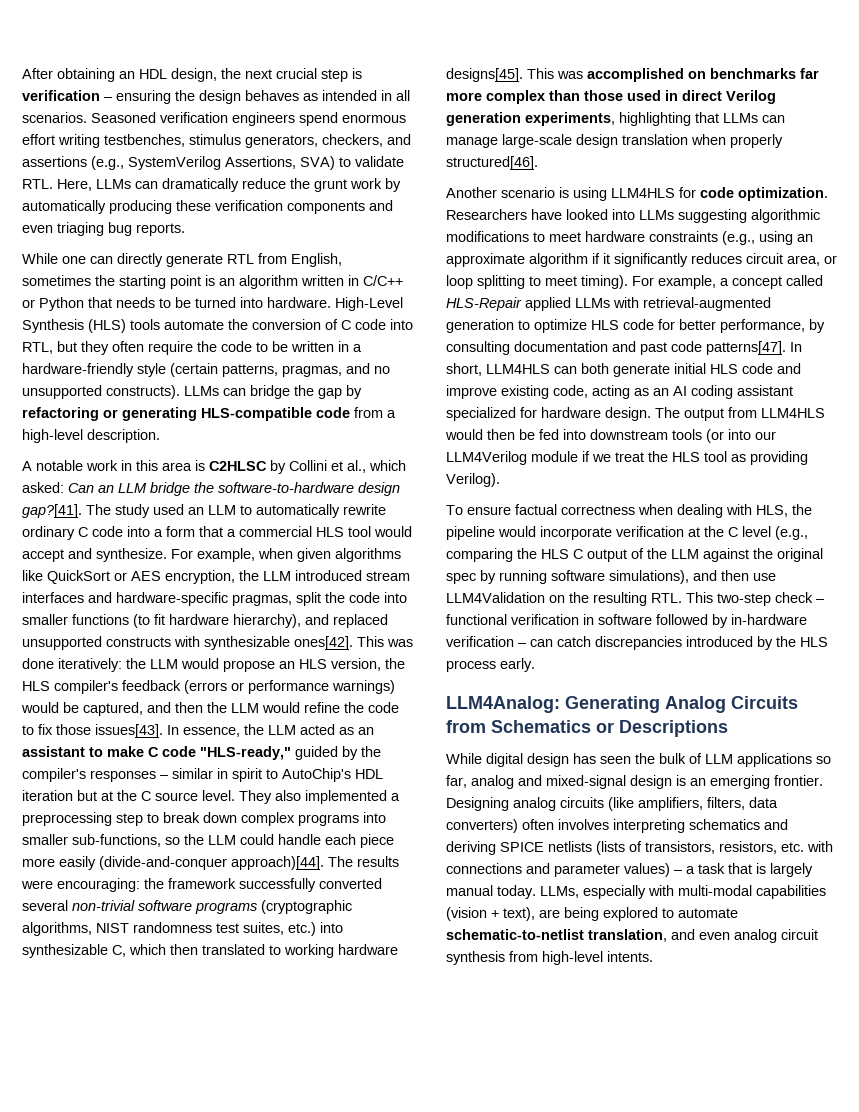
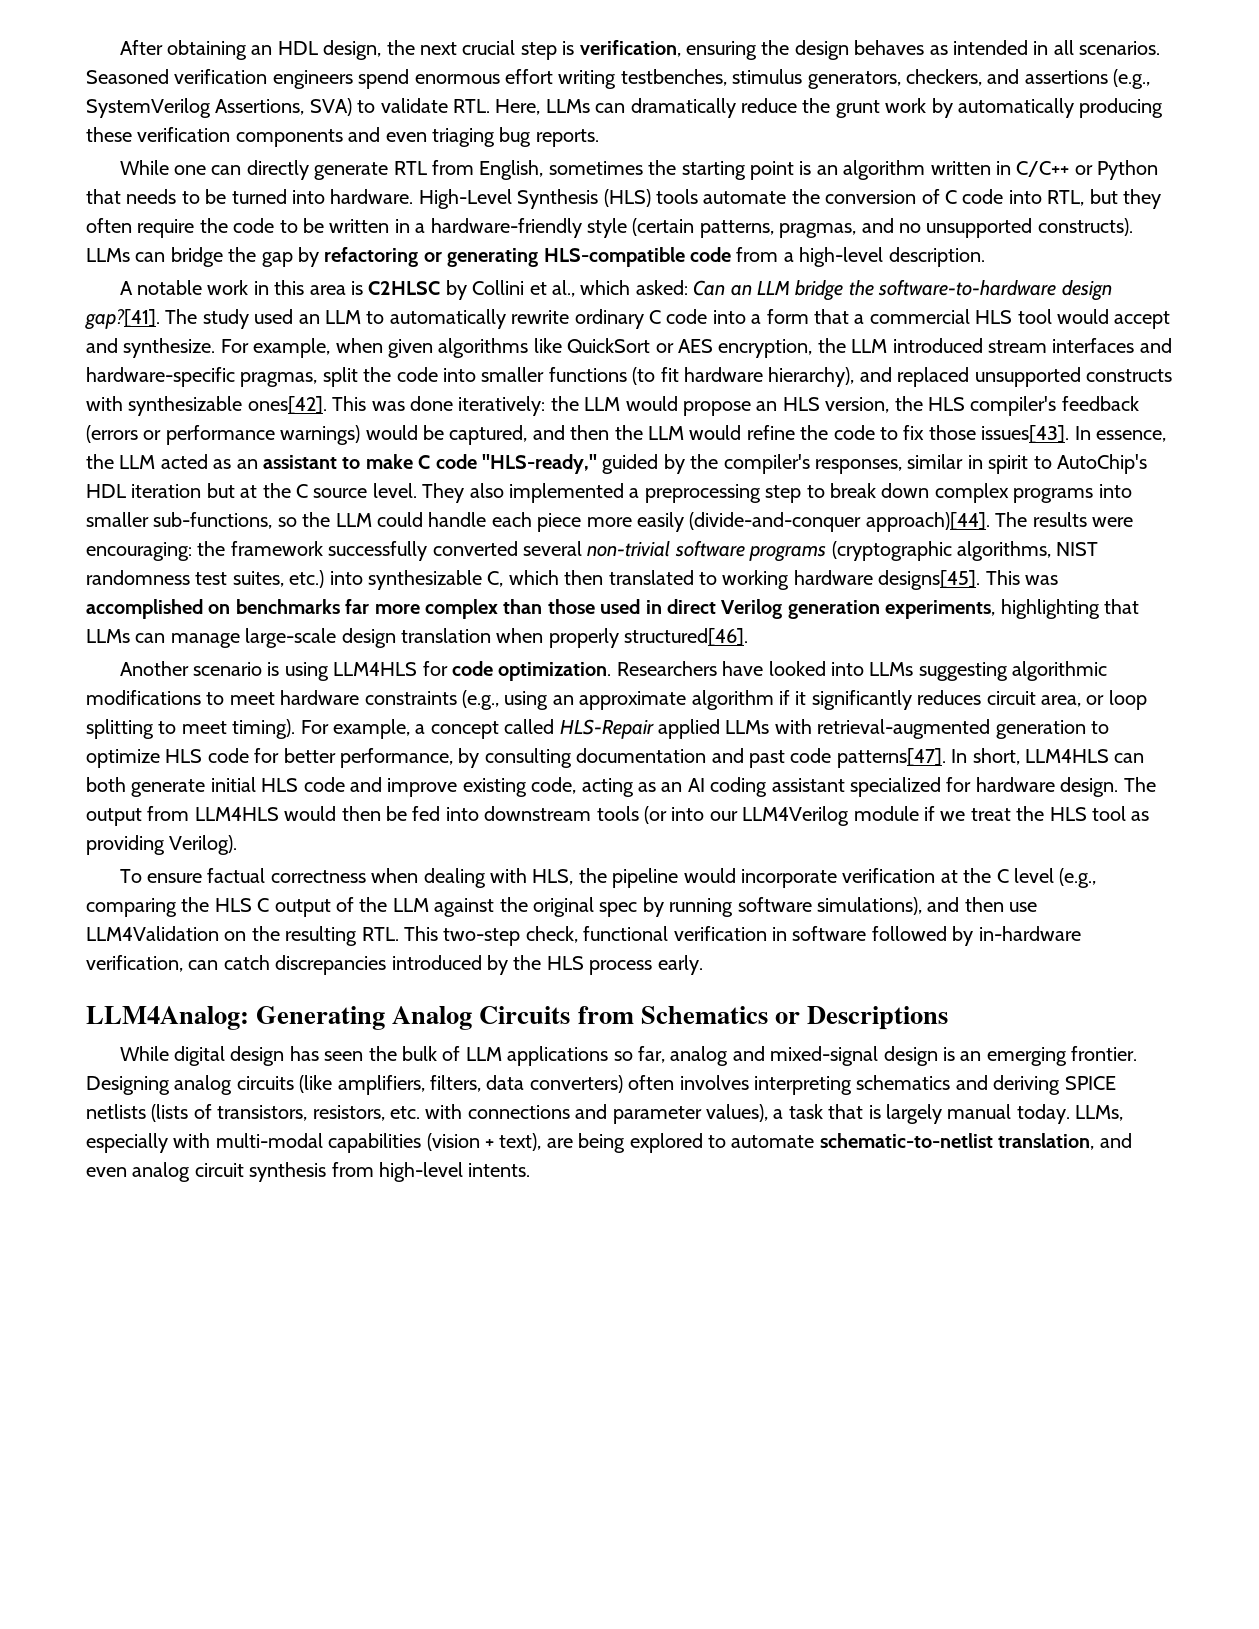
[22,90,113,101] verification – -> [579,40,681,57] verification,
[90,770,169,782] responses – -> [814,459,902,474] responses,
[775,592,825,603] check – -> [525,926,578,943] check,
[446,636,527,647] verification – -> [86,955,183,972] verification,
[624,863,683,877] values) – -> [705,1104,768,1122] values),

